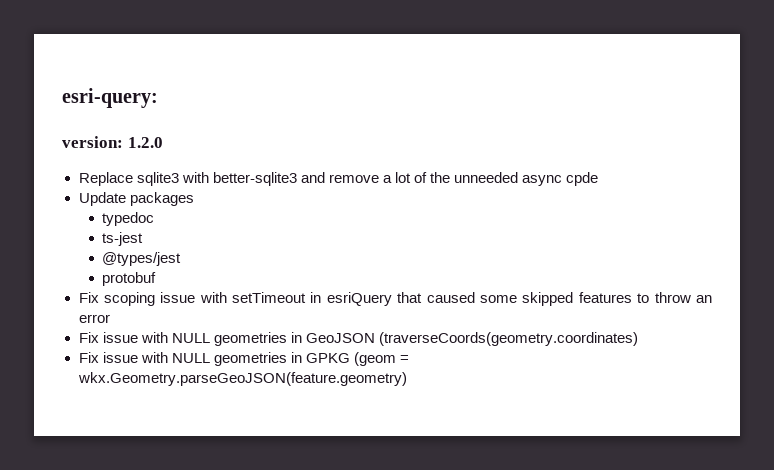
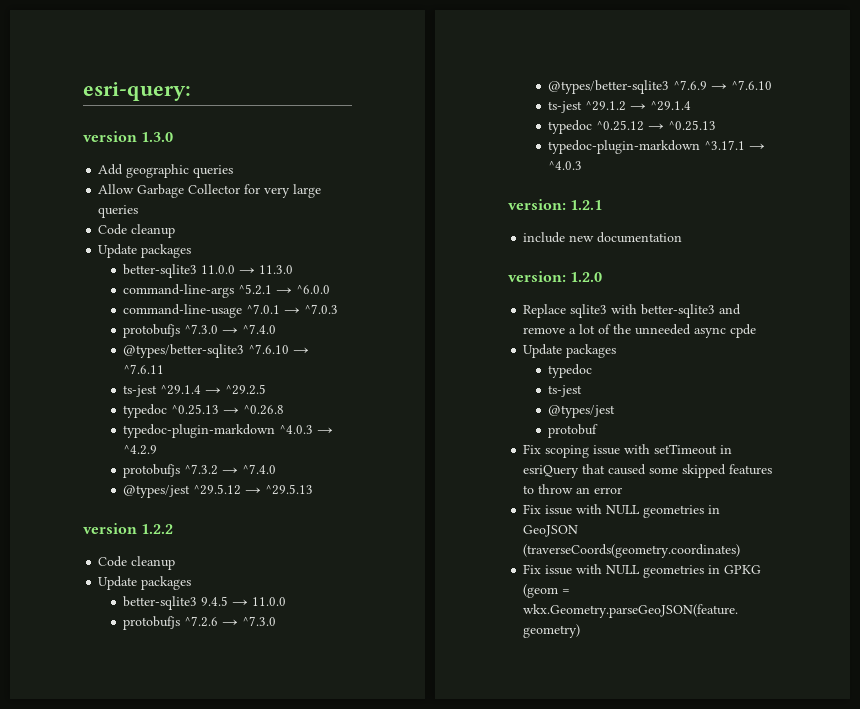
(158, 98) none -> [83,131,174,142] [98,164,234,178] [98,184,322,198] [98,205,139,218] [98,224,176,238] [98,244,192,258] [123,264,294,278] [123,284,331,298] [123,304,339,318] [123,324,277,338] [123,344,310,358] [123,364,165,374] [123,384,267,397] [123,404,285,418] [123,424,334,438] [123,445,158,455] [123,464,277,478] [123,484,314,498] [83,523,174,534] [98,556,176,570] [98,576,192,590] [123,596,287,610] [123,616,277,630] [548,80,773,94] [548,101,692,113] [548,120,717,134] [548,140,766,154] [548,161,583,170] [508,199,603,210] [523,232,683,243] // version 1.3.0 // Add geographic queries // Allow Garbage Collector for very large queries // Code cleanup // Update packages // better-sqlite3 11.0.0 → 11.3.0 // command-line-args ^5.2.1 → ^6.0.0 // command-line-usage ^7.0.1 → ^7.0.3 // protobufjs ^7.3.0 → ^7.4.0 // @types/better-sqlite3 ^7.6.10 → ^7.6.11 // ts-jest ^29.1.4 → ^29.2.5 // typedoc ^0.25.13 → ^0.26.8 // typedoc-plugin-markdown ^4.0.3 → ^4.2.9 // protobufjs ^7.3.2 → ^7.4.0 // @types/jest ^29.5.12 → ^29.5.13 // version 1.2.2 // Code cleanup // Update packages // better-sqlite3 9.4.5 → 11.0.0 // protobufjs ^7.2.6 → ^7.3.0 // @types/better-sqlite3 ^7.6.9 → ^7.6.10 // ts-jest ^29.1.2 → ^29.1.4 // typedoc ^0.25.12 → ^0.25.13 // typedoc-plugin-markdown ^3.17.1 → ^4.0.3 // version: 1.2.1 // include new documentation

